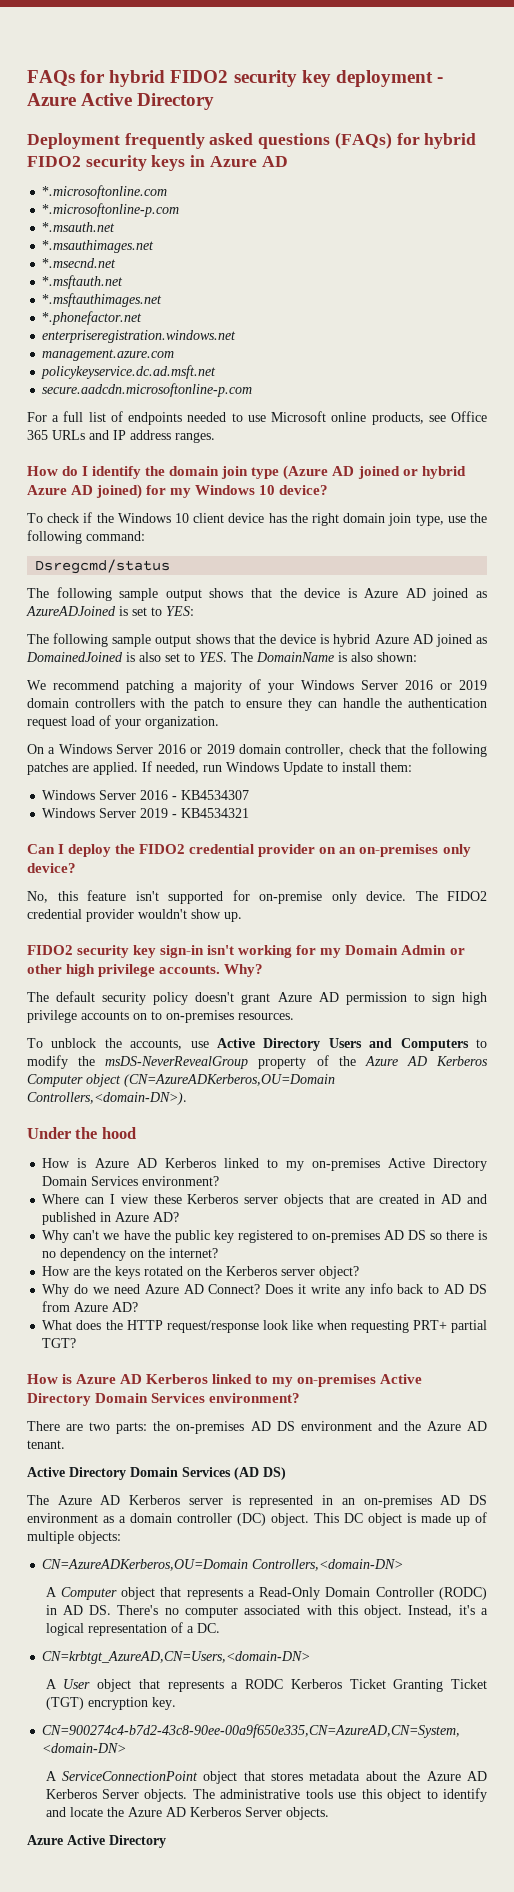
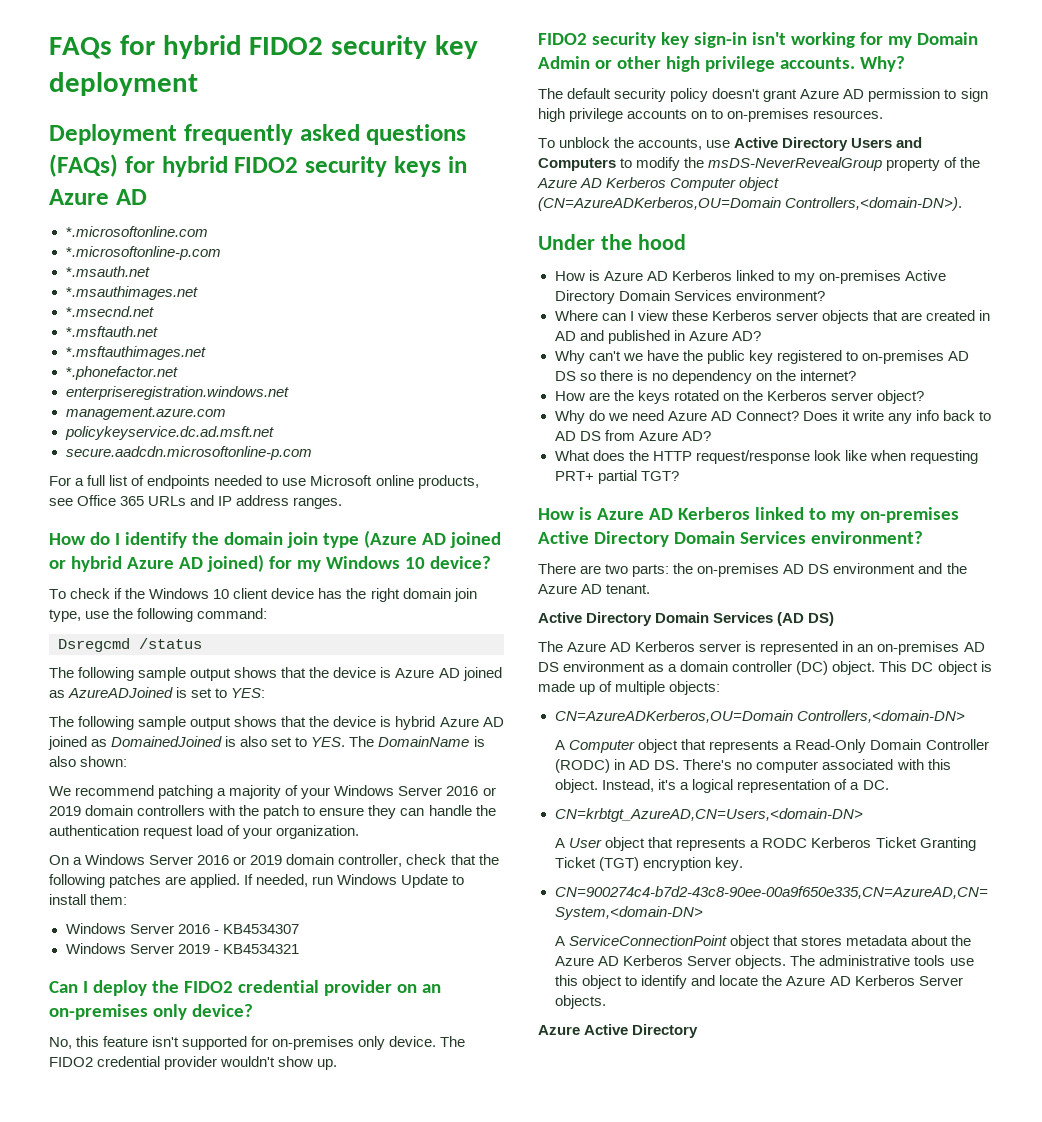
[436,77,443,83] [27,93,215,110] - Azure Active Directory -> (198, 84) none
[35,559,171,574] Dsregcmd/status -> [58,638,202,652] Dsregcmd /status
[259,891,322,904] on-premise -> [272,1036,355,1050] on-premises

